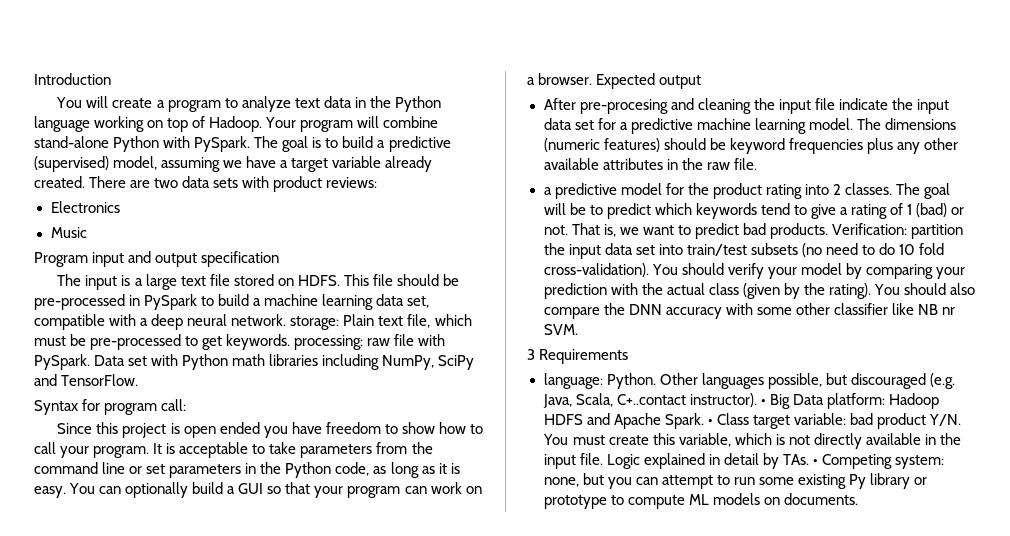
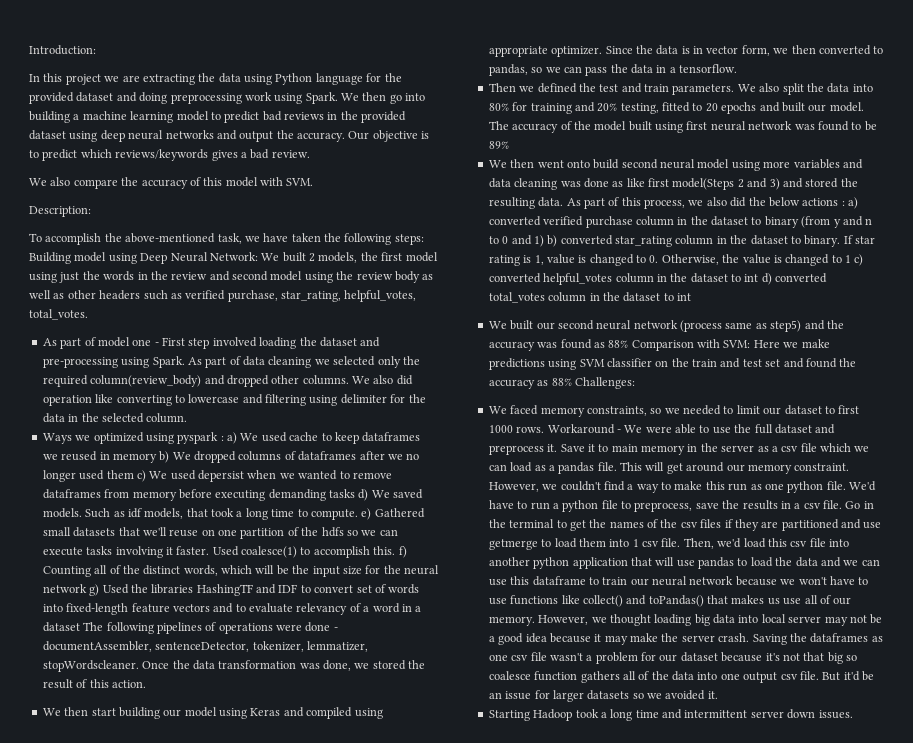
[34,73,111,85] [56,96,441,112] [34,116,439,132] [34,136,451,152] [34,156,433,172] [34,176,378,192] [50,201,120,213] [50,227,87,238] [34,251,280,267] [57,274,460,290] [34,294,430,310] [34,314,472,330] [34,334,446,350] [34,354,475,370] [34,374,139,386] [34,399,187,415] [57,422,483,438] [34,442,433,458] [34,462,460,478] [34,482,482,498] [527,73,702,89] [543,98,949,114] [543,118,956,134] [543,138,958,154] [543,158,757,170] [543,183,951,199] [543,203,965,219] [543,223,963,239] [543,243,945,259] [543,263,965,279] [543,283,976,299] [543,303,955,319] [543,324,578,335] [527,349,629,364] [543,373,955,389] [542,393,939,409] [543,413,962,429] [542,433,962,449] [543,453,944,469] [543,473,928,489] [543,493,858,509] Introduction // You will create a program to analyze text data in the Python language working on top of Hadoop. Your program will combine stand-alone Python with PySpark. The goal is to build a predictive (supervised) model, assuming we have a target variable already created. There are two data sets with product reviews: // Electronics // Music // Program input and output specification // The input is a large text file stored on HDFS. This file should be pre-processed in PySpark to build a machine learning data set, compatible with a deep neural network. storage: Plain text file, which must be pre-processed to get keywords. processing: raw file with PySpark. Data set with Python math libraries including NumPy, SciPy and TensorFlow. // Syntax for program call: // Since this project is open ended you have freedom to show how to call your program. It is acceptable to take parameters from the command line or set parameters in the Python code, as long as it is easy. You can optionally build a GUI so that your program can work on a browser. Expected output // After pre-procesing and cleaning the input file indicate the input data set for a predictive machine learning model. The dimensions (numeric features) should be keyword frequencies plus any other available attributes in the raw file. // a predictive model for the product rating into 2 classes. The goal will be to predict which keywords tend to give a rating of 1 (bad) or not. That is, we want to predict bad products. Verification: partition the input data set into train/test subsets (no need to do 10 fold cross-validation). You should verify your model by comparing your prediction with the actual class (given by the rating). You should also compare the DNN accuracy with some other classifier like NB nr SVM. // 3 Requirements // language: Python. Other languages possible, but discouraged (e.g. Java, Scala, C+..contact instructor). • Big Data platform: Hadoop HDFS and Apache Spark. • Class target variable: bad product Y/N. You must create this variable, which is not directly available in the input file. Logic explained in detail by TAs. • Competing system: none, but you can attempt to run some existing Py library or prototype to compute ML models on documents. -> [29,45,96,55] [29,73,402,85] [29,92,426,104] [29,111,407,123] [29,130,430,142] [29,149,310,161] [29,177,314,189] [29,206,91,217] [29,233,424,245] [29,252,438,264] [29,271,434,283] [29,290,417,302] [29,309,88,320] [42,337,381,349] [42,356,420,368] [42,375,413,387] [42,394,426,406] [42,413,188,423] [42,432,421,444] [42,451,420,463] [42,470,392,482] [42,489,424,501] [42,508,425,520] [42,527,398,539] [42,546,407,558] [42,565,439,577] [42,584,420,596] [42,603,422,615] [42,622,338,634] [42,641,368,652] [42,660,426,672] [42,679,146,689] [42,707,383,719] [488,45,884,57] [488,64,738,76] [488,83,873,95] [488,102,864,114] [488,121,877,133] [488,141,509,149] [488,159,863,171] [488,178,858,190] [488,197,858,209] [488,216,873,228] [488,235,875,247] [488,254,864,266] [488,273,828,285] [488,292,691,303] [488,320,844,332] [488,339,830,351] [488,358,857,370] [488,377,635,389] [488,405,860,417] [488,424,836,434] [488,443,870,455] [488,462,850,474] [488,481,876,493] [488,500,874,512] [488,519,882,531] [488,538,849,550] [488,557,880,569] [488,576,869,586] [488,595,852,607] [488,614,883,626] [488,633,883,645] [488,652,857,664] [488,671,874,683] [488,690,718,702] [488,709,853,721] Introduction: // In this project we are extracting the data using Python language for the provided dataset and doing preprocessing work using Spark. We then go into building a machine learning model to predict bad reviews in the provided dataset using deep neural networks and output the accuracy. Our objective is to predict which reviews/keywords gives a bad review. // We also compare the accuracy of this model with SVM. // Description: // To accomplish the above-mentioned task, we have taken the following steps: Building model using Deep Neural Network: We built 2 models, the first model using just the words in the review and second model using the review body as well as other headers such as verified purchase, star_rating, helpful_votes, total_votes. // As part of model one - First step involved loading the dataset and pre-processing using Spark. As part of data cleaning we selected only the required column(review_body) and dropped other columns. We also did operation like converting to lowercase and filtering using delimiter for the data in the selected column. // Ways we optimized using pyspark : a) We used cache to keep dataframes we reused in memory b) We dropped columns of dataframes after we no longer used them c) We used depersist when we wanted to remove dataframes from memory before executing demanding tasks d) We saved models. Such as idf models, that took a long time to compute. e) Gathered small datasets that we'll reuse on one partition of the hdfs so we can execute tasks involving it faster. Used coalesce(1) to accomplish this. f) Counting all of the distinct words, which will be the input size for the neural network g) Used the libraries HashingTF and IDF to convert set of words into fixed-length feature vectors and to evaluate relevancy of a word in a dataset The following pipelines of operations were done - documentAssembler, sentenceDetector, tokenizer, lemmatizer, stopWordscleaner. Once the data transformation was done, we stored the result of this action. // We then start building our model using Keras and compiled using appropriate optimizer. Since the data is in vector form, we then converted to pandas, so we can pass the data in a tensorflow. // Then we defined the test and train parameters. We also split the data into 80% for training and 20% testing, fitted to 20 epochs and built our model. The accuracy of the model built using first neural network was found to be 89% // We then went onto build second neural model using more variables and data cleaning was done as like first model(Steps 2 and 3) and stored the resulting data. As part of this process, we also did the below actions : a) converted verified purchase column in the dataset to binary (from y and n to 0 and 1) b) converted star_rating column in the dataset to binary. If star rating is 1, value is changed to 0. Otherwise, the value is changed to 1 c) converted helpful_votes column in the dataset to int d) converted total_votes column in the dataset to int // We built our second neural network (process same as step5) and the accuracy was found as 88% Comparison with SVM: Here we make predictions using SVM classifier on the train and test set and found the accuracy as 88% Challenges: // We faced memory constraints, so we needed to limit our dataset to first 1000 rows. Workaround - We were able to use the full dataset and preprocess it. Save it to main memory in the server as a csv file which we can load as a pandas file. This will get around our memory constraint. However, we couldn't find a way to make this run as one python file. We'd have to run a python file to preprocess, save the results in a csv file. Go in the terminal to get the names of the csv files if they are partitioned and use getmerge to load them into 1 csv file. Then, we'd load this csv file into another python application that will use pandas to load the data and we can use this dataframe to train our neural network because we won't have to use functions like collect() and toPandas() that makes us use all of our memory. However, we thought loading big data into local server may not be a good idea because it may make the server crash. Saving the dataframes as one csv file wasn't a problem for our dataset because it's not that big so coalesce function gathers all of the data into one output csv file. But it'd be an issue for larger datasets so we avoided it. // Starting Hadoop took a long time and intermittent server down issues.

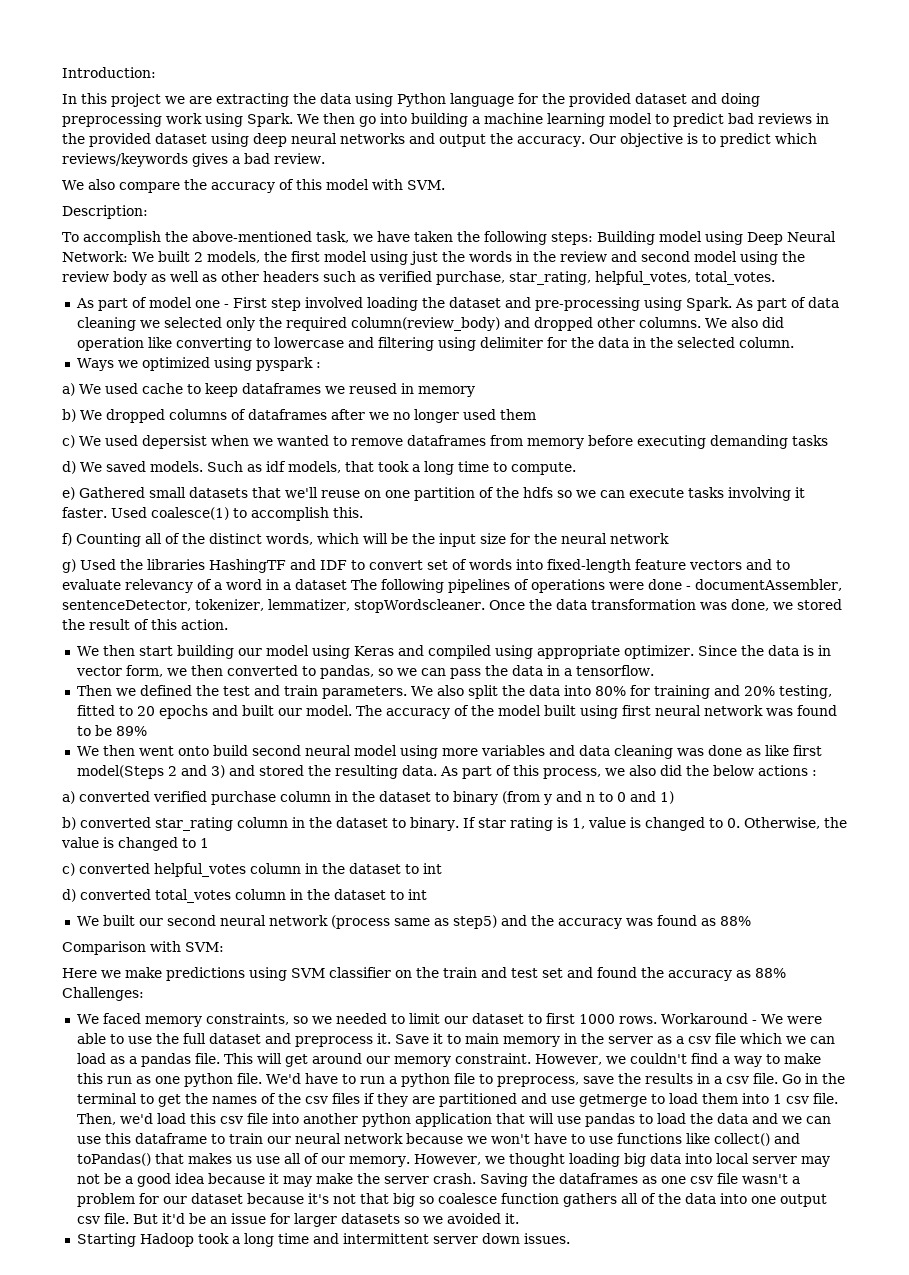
(224, 438) none -> (321, 365) //
(157, 458) none -> (475, 391) //
(134, 474) none -> (536, 414) //
(355, 493) none -> (828, 440) //
(358, 514) none -> (576, 468) //
(396, 550) none -> (363, 512) //
(87, 588) none -> (669, 538) //
(845, 203) none -> (817, 773) //
(544, 241) none -> (674, 797) //
(851, 259) none -> (209, 843) //
(759, 278) none -> (442, 868) //
(629, 344) none -> (751, 921) //
(751, 344) none -> (224, 947) //

